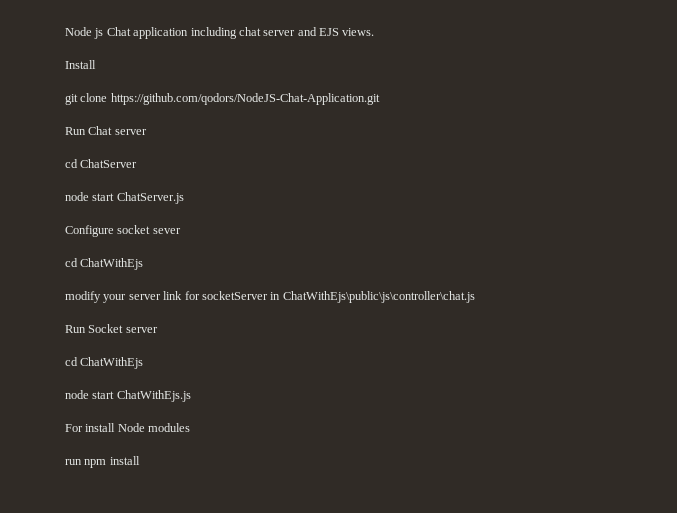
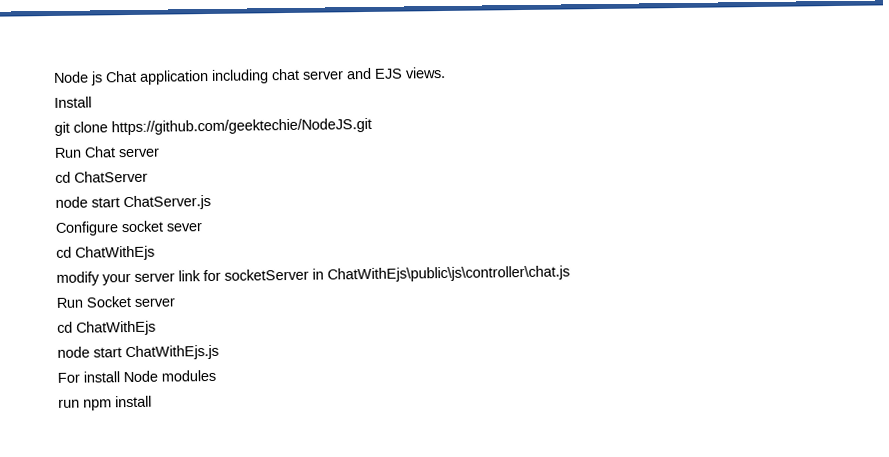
[110,93,380,105] https://github.com/qodors/NodeJS-Chat-Application.git -> [111,117,372,136] https://github.com/geektechie/NodeJS.git

